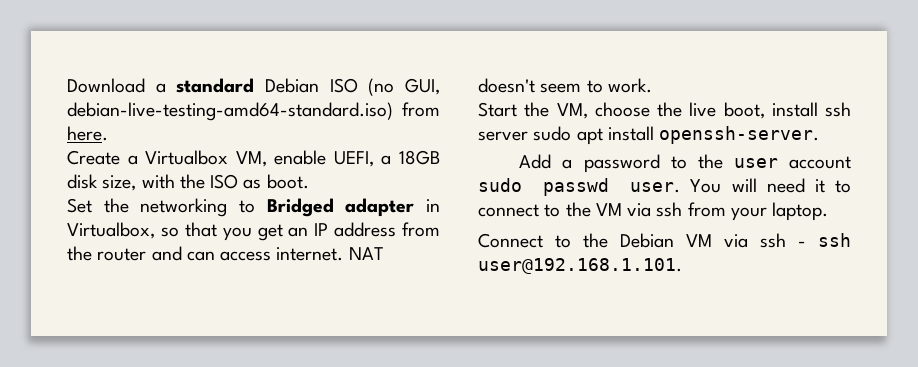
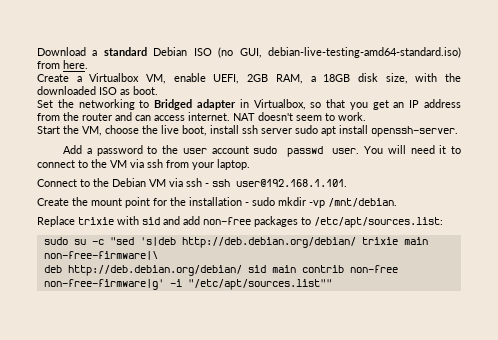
(374, 159) none -> [247,74,303,84] 2GB RAM,
(205, 181) none -> [37,86,96,95] downloaded
(682, 266) none -> [37,197,397,208] [37,216,443,228] [43,237,428,248] [43,251,158,260] [43,265,398,276] [43,279,332,290] // Create the mount point for the installation - sudo mkdir -vp /mnt/debian. // Replace trixie with sid and add non-free packages to /etc/apt/sources.list: // sudo su -c "sed 's|deb http://deb.debian.org/debian/ trixie main non-free-firmware|\ // deb http://deb.debian.org/debian/ sid main contrib non-free non-free-firmware|g' -i "/etc/apt/sources.list""

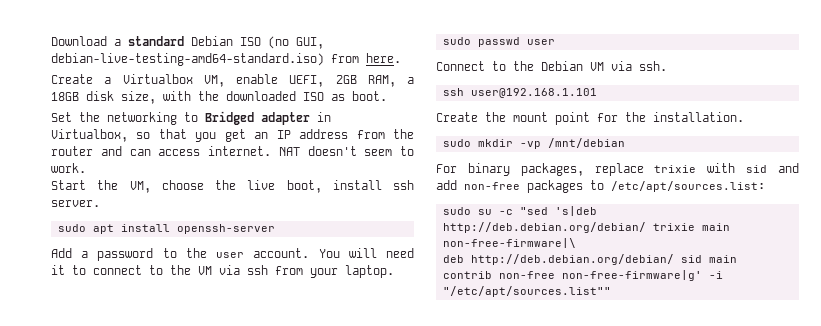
[261,128,292,134] server -> [51,200,100,207] server. //
[371,126,458,137] openssh-server. -> [176,224,275,234] openssh-server
[211,146,360,157] account sudo passwd user. -> [253,248,310,258] account.
(250, 164) none -> [442,37,555,47] // sudo passwd user
[186,178,347,187] ssh - ssh user@192.168.1.101. -> [639,61,667,71] [442,88,597,98] ssh. // ssh user@192.168.1.101
[189,197,249,206] installation - -> [653,112,744,122] installation. //
[328,198,397,207] [37,216,75,227] /mnt/debian. // Replace -> [547,138,625,148] [436,163,644,176] /mnt/debian // For binary packages, replace

